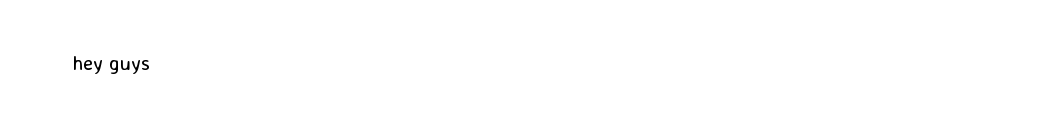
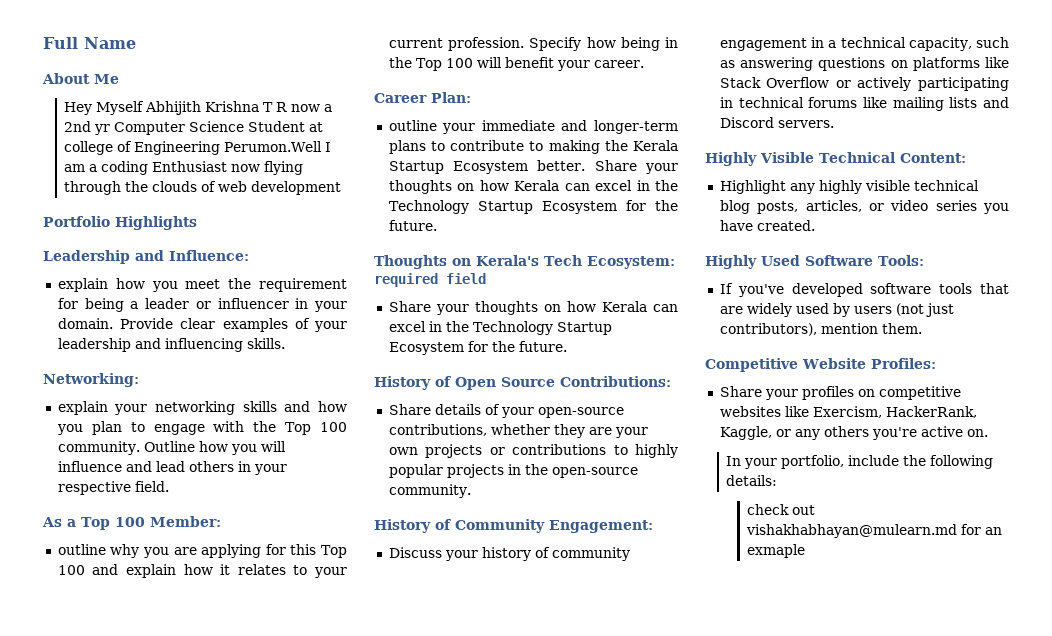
[73,56,150,74] hey guys -> [43,37,136,49] [42,73,119,84] [63,101,332,115] [63,121,323,135] [63,141,331,155] [63,161,303,175] [63,181,341,195] [43,216,197,230] [43,250,249,264] [57,278,347,292] [57,298,347,312] [57,318,347,332] [57,338,285,352] [43,373,139,387] [57,401,347,415] [56,421,347,435] [57,441,286,455] [57,461,287,475] [57,481,169,495] [42,516,221,530] [57,544,348,558] [57,564,347,578] [388,37,678,51] [388,57,644,71] [374,92,471,103] [388,120,678,134] [388,140,678,154] [388,160,678,174] [388,180,678,194] [388,200,678,214] [388,220,437,231] [374,255,675,269] [374,273,486,287] [388,301,678,315] [388,321,612,335] [388,341,567,355] [374,376,671,390] [388,404,624,418] [388,424,648,438] [388,444,678,458] [388,464,638,478] [388,484,471,498] [374,519,653,533] [388,547,630,561] [719,37,1009,51] [719,57,1009,71] [719,77,1009,91] [719,97,1009,111] [719,117,834,128] [705,152,966,166] [719,180,979,194] [719,200,1009,214] [719,220,815,231] [705,255,924,269] [719,283,1009,297] [719,303,954,317] [719,323,922,336] [705,358,936,372] [719,386,961,400] [719,406,977,418] [719,426,988,440] [725,455,993,469] [725,475,777,486] [746,504,815,515] [745,524,1002,538] [746,544,805,558] Full Name // About Me // Hey Myself Abhijith Krishna T R now a 2nd yr Computer Science Student at college of Engineering Perumon.Well I am a coding Enthusiast now flying through the clouds of web development // Portfolio Highlights // Leadership and Influence: // explain how you meet the requirement for being a leader or influencer in your domain. Provide clear examples of your leadership and influencing skills. // Networking: // explain your networking skills and how you plan to engage with the Top 100 community. Outline how you will influence and lead others in your respective field. // As a Top 100 Member: // outline why you are applying for this Top 100 and explain how it relates to your current profession. Specify how being in the Top 100 will benefit your career. // Career Plan: // outline your immediate and longer-term plans to contribute to making the Kerala Startup Ecosystem better. Share your thoughts on how Kerala can excel in the Technology Startup Ecosystem for the future. // Thoughts on Kerala's Tech Ecosystem: required field // Share your thoughts on how Kerala can excel in the Technology Startup Ecosystem for the future. // History of Open Source Contributions: // Share details of your open-source contributions, whether they are your own projects or contributions to highly popular projects in the open-source community. // History of Community Engagement: // Discuss your history of community engagement in a technical capacity, such as answering questions on platforms like Stack Overflow or actively participating in technical forums like mailing lists and Discord servers. // Highly Visible Technical Content: // Highlight any highly visible technical blog posts, articles, or video series you have created. // Highly Used Software Tools: // If you've developed software tools that are widely used by users (not just contributors), mention them. // Competitive Website Profiles: // Share your profiles on competitive websites like Exercism, HackerRank, Kaggle, or any others you're active on. // In your portfolio, include the following details: // check out vishakhabhayan@mulearn.md for an exmaple

